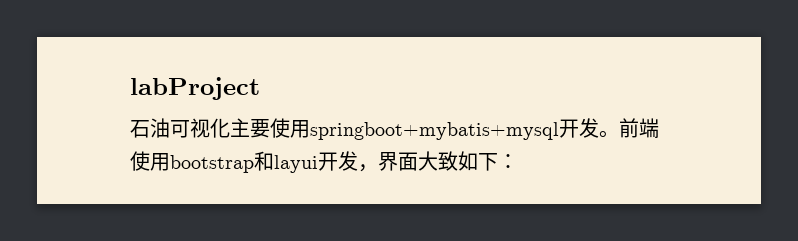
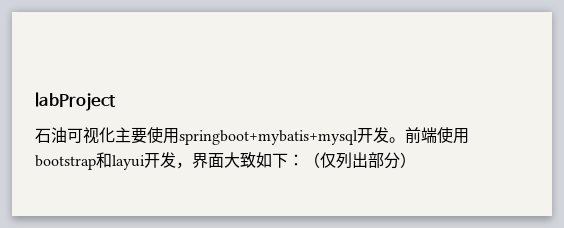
(518, 161) none -> [304,152,416,169] （仅列出部分）

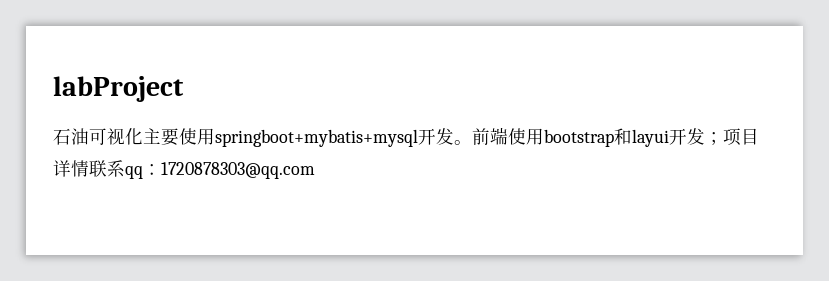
[176,152,416,169] ，界面大致如下：（仅列出部分） -> [705,128,759,146] [53,160,315,179] ；项目详情联系qq：1720878303@qq.com

